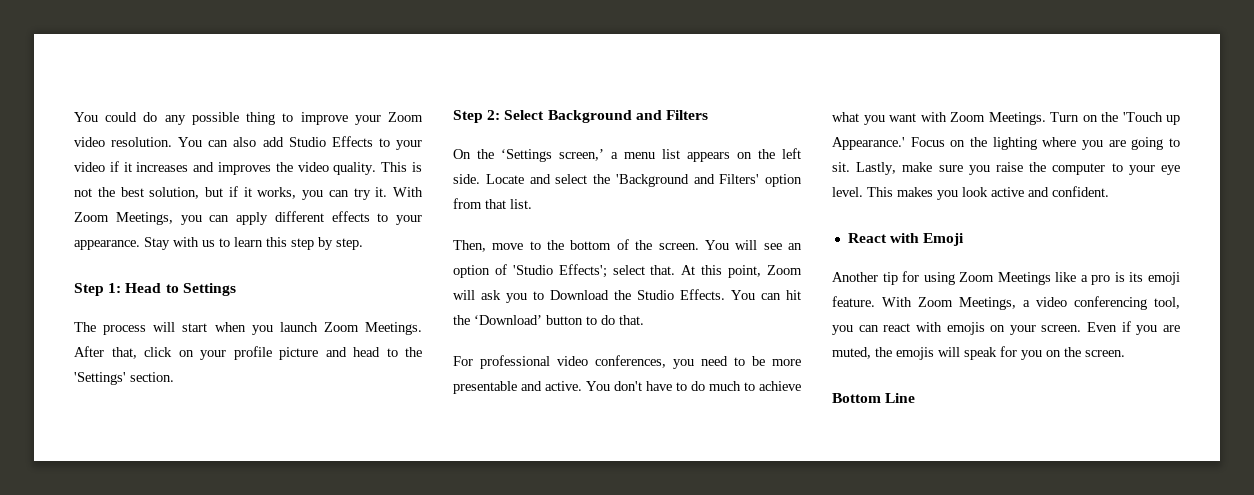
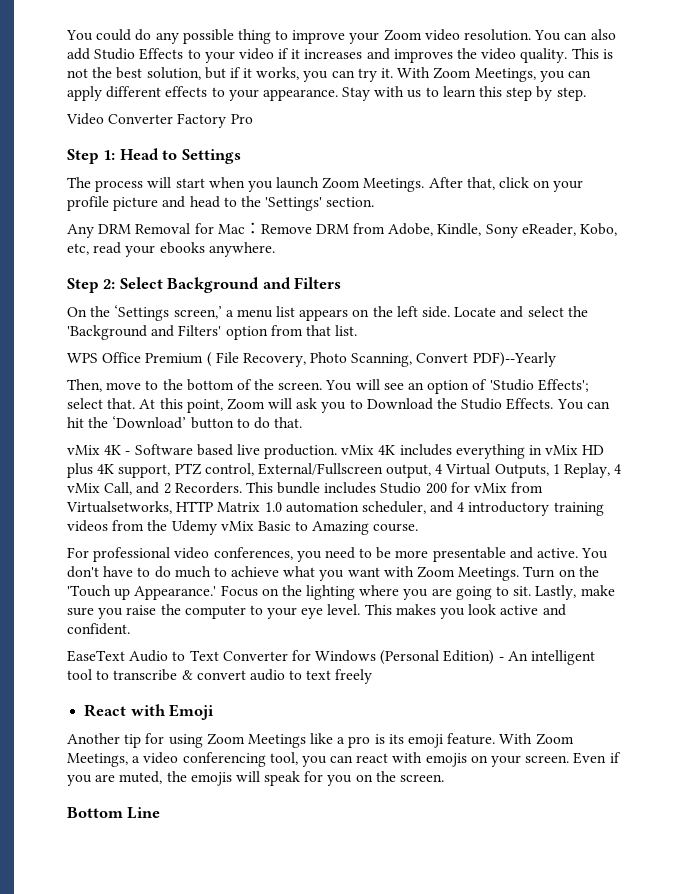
(363, 244) none -> [66,113,253,128] // Video Converter Factory Pro
(174, 377) none -> [67,222,618,238] [67,242,275,257] // Any DRM Removal for Mac：Remove DRM from Adobe, Kindle, Sony eReader, Kobo, etc, read your ebooks anywhere.
(532, 204) none -> [67,352,556,367] // WPS Office Premium ( File Recovery, Photo Scanning, Convert PDF)--Yearly
(644, 320) none -> [67,444,605,459] [67,463,622,478] [67,482,544,495] [66,501,604,516] [67,520,419,535] // vMix 4K - Software based live production. vMix 4K includes everything in vMix HD plus 4K support, PTZ control, External/Fullscreen output, 4 Virtual Outputs, 1 Replay, 4 vMix Call, and 2 Recorders. This bundle includes Studio 200 for vMix from Virtualsetworks, HTTP Matrix 1.0 automation scheduler, and 4 introductory training videos from the Udemy vMix Basic to Amazing course.
(1109, 191) none -> [67,650,596,665] [67,669,373,684] // EaseText Audio to Text Converter for Windows (Personal Edition) - An intelligent tool to transcribe & convert audio to text freely

